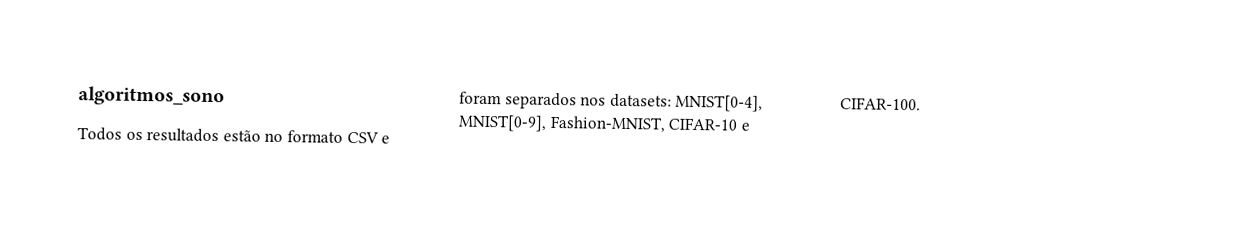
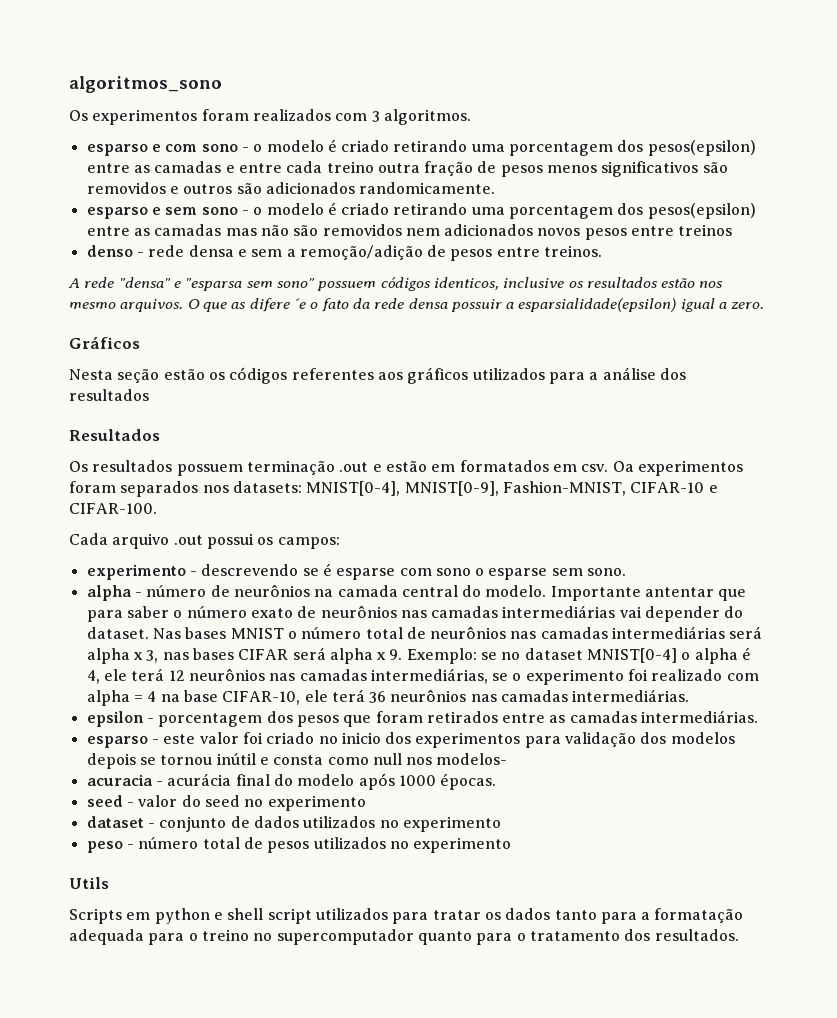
[77,127,391,144] Todos os resultados estão no formato CSV e -> [69,109,471,125] [86,139,756,156] [86,161,728,177] [86,182,496,194] [86,202,756,219] [86,224,733,240] [86,245,603,261] [68,277,724,291] [69,298,765,312] [69,336,140,349] [69,367,686,384] [69,389,149,401] [69,429,160,441] [69,460,743,476] Os experimentos foram realizados com 3 algoritmos. // esparso e com sono - o modelo é criado retirando uma porcentagem dos pesos(epsilon) entre as camadas e entre cada treino outra fração de pesos menos significativos são removidos e outros são adicionados randomicamente. // esparso e sem sono - o modelo é criado retirando uma porcentagem dos pesos(epsilon) entre as camadas mas não são removidos nem adicionados novos pesos entre treinos // denso - rede densa e sem a remoção/adição de pesos entre treinos. // A rede "densa" e "esparsa sem sono" possuem códigos identicos, inclusive os resultados estão nos mesmo arquivos. O que as difere ´e o fato da rede densa possuir a esparsialidade(epsilon) igual a zero. // Gráficos // Nesta seção estão os códigos referentes aos gráficos utilizados para a análise dos resultados // Resultados // Os resultados possuem terminação .out e estão em formatados em csv. Oa experimentos
(921, 104) none -> [69,533,340,549] [86,563,627,580] [86,584,747,601] [86,605,744,622] [86,626,763,639] [86,647,752,664] [86,668,759,685] [86,689,690,706] [86,710,759,727] [86,732,735,748] [86,753,508,769] [86,773,497,790] [86,795,366,811] [86,816,501,832] [86,837,512,853] [69,877,109,889] [69,908,744,924] [69,929,739,945] // Cada arquivo .out possui os campos: // experimento - descrevendo se é esparse com sono o esparse sem sono. // alpha - número de neurônios na camada central do modelo. Importante antentar que para saber o número exato de neurônios nas camadas intermediárias vai depender do dataset. Nas bases MNIST o número total de neurônios nas camadas intermediárias será alpha x 3, nas bases CIFAR será alpha x 9. Exemplo: se no dataset MNIST[0-4] o alpha é 4, ele terá 12 neurônios nas camadas intermediárias, se o experimento foi realizado com alpha = 4 na base CIFAR-10, ele terá 36 neurônios nas camadas intermediárias. // epsilon - porcentagem dos pesos que foram retirados entre as camadas intermediárias. // esparso - este valor foi criado no inicio dos experimentos para validação dos modelos depois se tornou inútil e consta como null nos modelos- // acuracia - acurácia final do modelo após 1000 épocas. // seed - valor do seed no experimento // dataset - conjunto de dados utilizados no experimento // peso - número total de pesos utilizados no experimento // Utils // Scripts em python e shell script utilizados para tratar os dados tanto para a formatação adequada para o treino no supercomputador quanto para o tratamento dos resultados.

